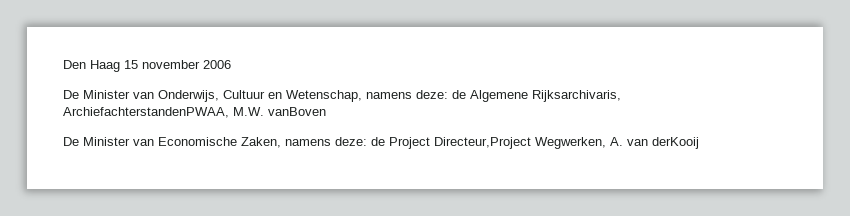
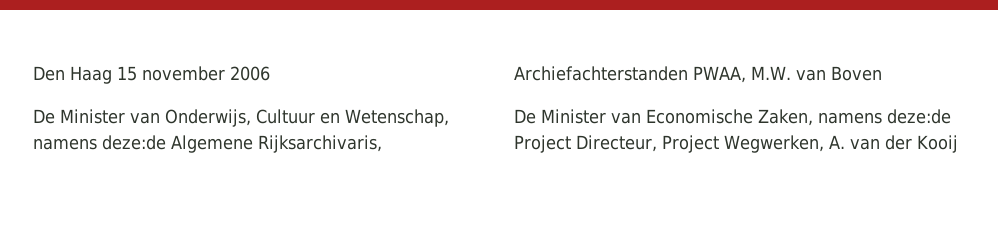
[416,90,621,102] [63,107,326,118] deze: de Algemene Rijksarchivaris, ArchiefachterstandenPWAA, M.W. vanBoven -> [102,135,382,153] [514,66,882,83] deze:de Algemene Rijksarchivaris, Archiefachterstanden PWAA, M.W. van Boven
[335,137,531,149] deze: de Project Directeur,Project -> [887,109,951,124] [514,135,719,153] deze:de Project Directeur, Project
[652,137,699,149] derKooij -> [884,135,958,153] der Kooij

